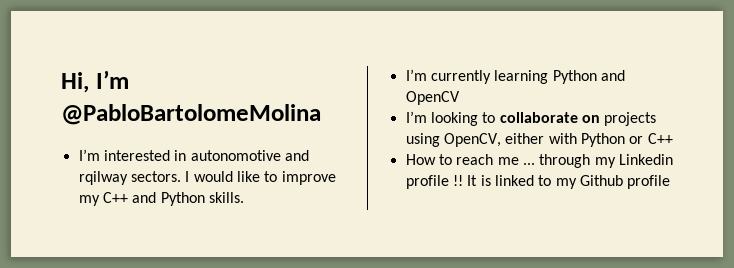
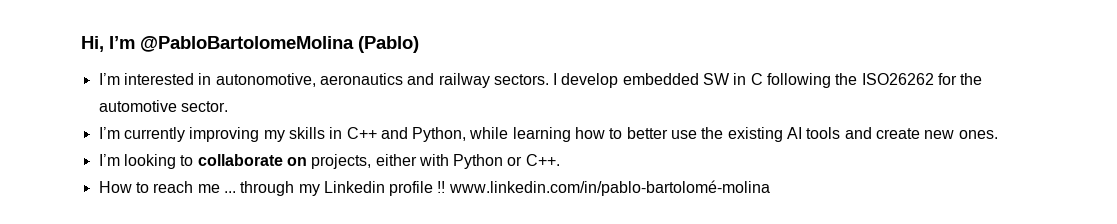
(321, 114) none -> [358,36,419,53] (Pablo)
[190,150,309,161] [78,171,336,185] [78,192,244,206] [405,69,625,84] [405,91,460,105] autonomotive and rqilway sectors. I would like to improve my C++ and Python skills. // I’m currently learning Python and OpenCV -> [215,73,983,88] [98,100,228,112] [98,127,998,142] autonomotive, aeronautics and railway sectors. I develop embedded SW in C following the ISO26262 for the automotive sector. // I’m currently improving my skills in C++ and Python, while learning how to better use the existing AI tools and create new ones.
[604,112,657,126] [405,133,501,147] projects using OpenCV, -> [311,154,372,169] projects,
[647,133,673,144] C++ -> [525,154,560,166] C++.
[467,175,671,189] It is linked to my Github profile -> [448,180,770,196] www.linkedin.com/in/pablo-bartolomé-molina

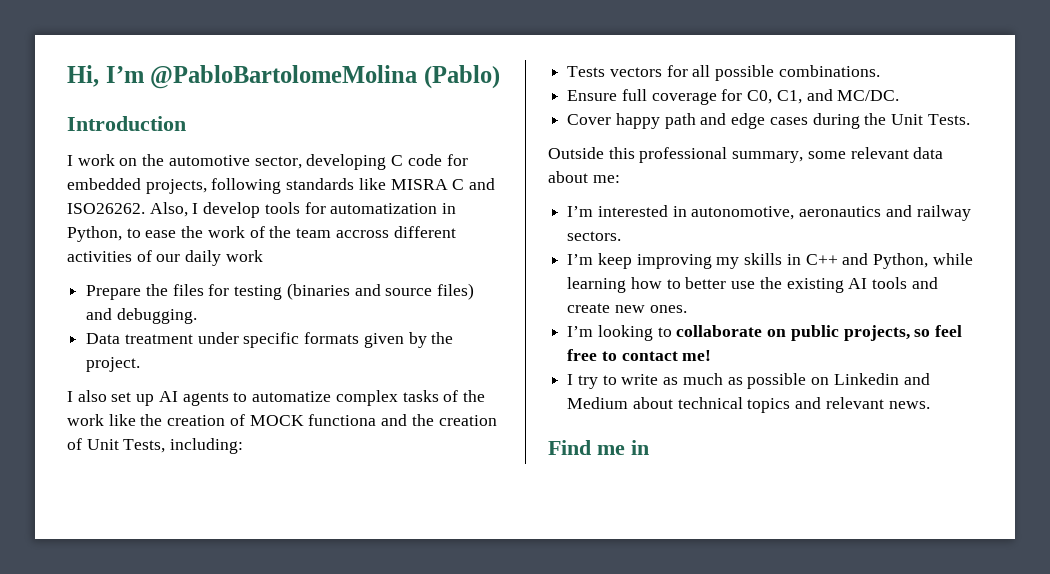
(419, 44) none -> [67,116,186,131] [67,154,468,170] [67,178,496,194] [67,202,457,218] [67,226,456,242] [67,250,263,266] [86,283,475,300] [86,308,197,324] [86,332,454,348] [86,357,141,372] [67,390,485,406] [67,414,497,426] [67,438,244,454] [567,65,880,81] [567,89,900,105] [567,113,970,129] [548,147,944,163] [548,171,620,183] // Introduction // I work on the automotive sector, developing C code for embedded projects, following standards like MISRA C and ISO26262. Also, I develop tools for automatization in Python, to ease the work of the team accross different activities of our daily work // Prepare the files for testing (binaries and source files) and debugging. // Data treatment under specific formats given by the project. // I also set up AI agents to automatize complex tasks of the work like the creation of MOCK functiona and the creation of Unit Tests, including: // Tests vectors for all possible combinations. // Ensure full coverage for C0, C1, and MC/DC. // Cover happy path and edge cases during the Unit Tests. // Outside this professional summary, some relevant data about me:
[553,73,983,88] [98,100,228,112] [98,127,185,142] I develop embedded SW in C following the ISO26262 for the automotive sector. // I’m currently -> [567,253,632,269] // I’m keep
[311,154,560,169] [98,180,770,196] projects, either with Python or C++. // How to reach me ... through my Linkedin profile !! www.linkedin.com/in/pablo-bartolomé-molina -> [790,325,963,341] [567,349,712,361] [567,373,930,389] [567,397,930,413] [548,440,649,455] public projects, so feel free to contact me! // I try to write as much as possible on Linkedin and Medium about technical topics and relevant news. // Find me in

